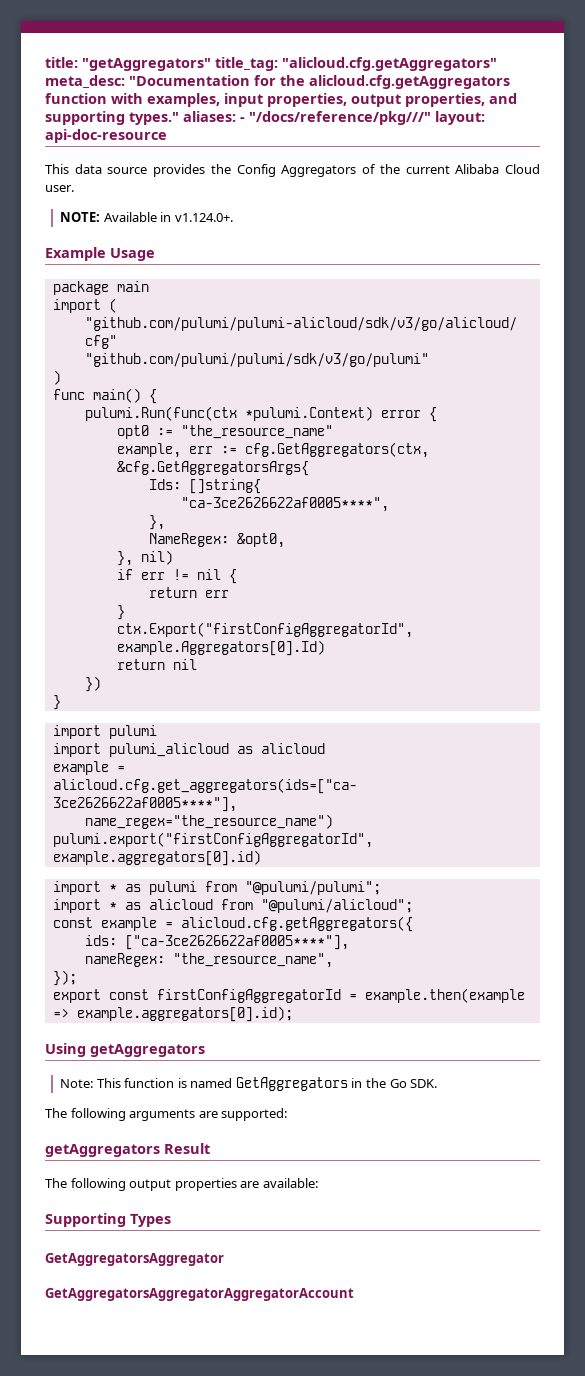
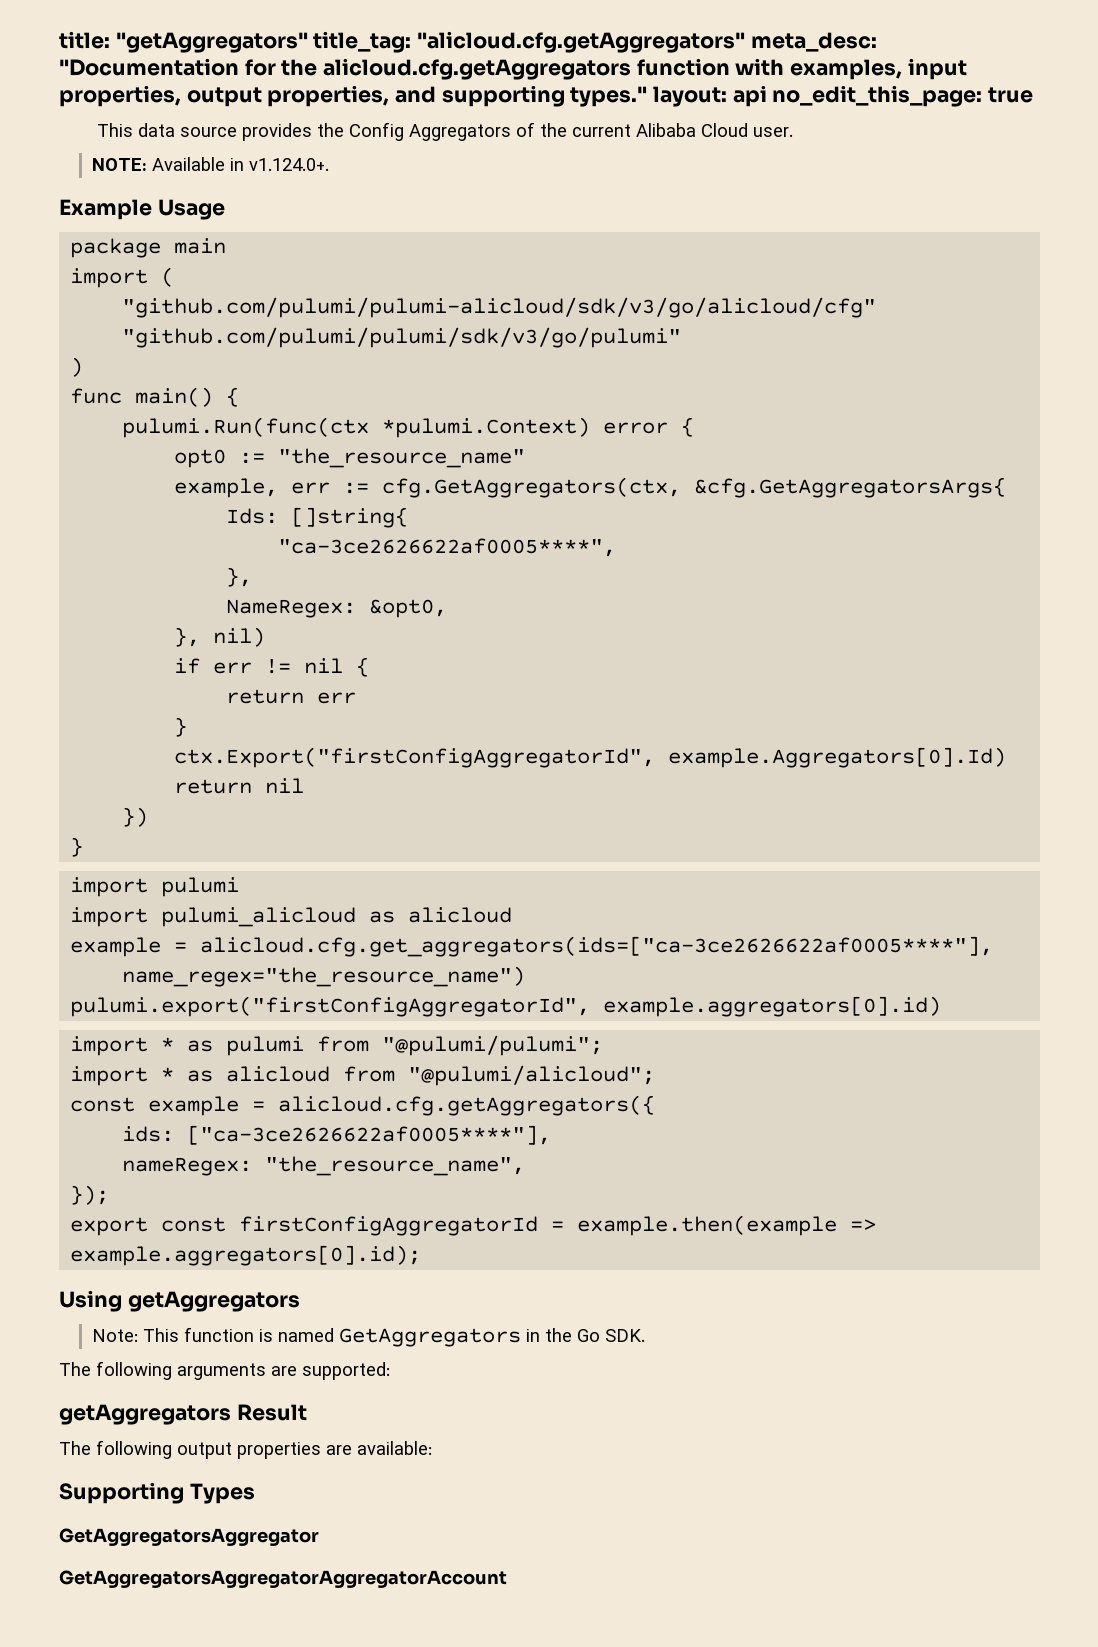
[183,111,485,125] [45,129,167,143] aliases: - "/docs/reference/pkg///" layout: api-doc-resource -> [653,85,1034,107] layout: api no_edit_this_page: true

